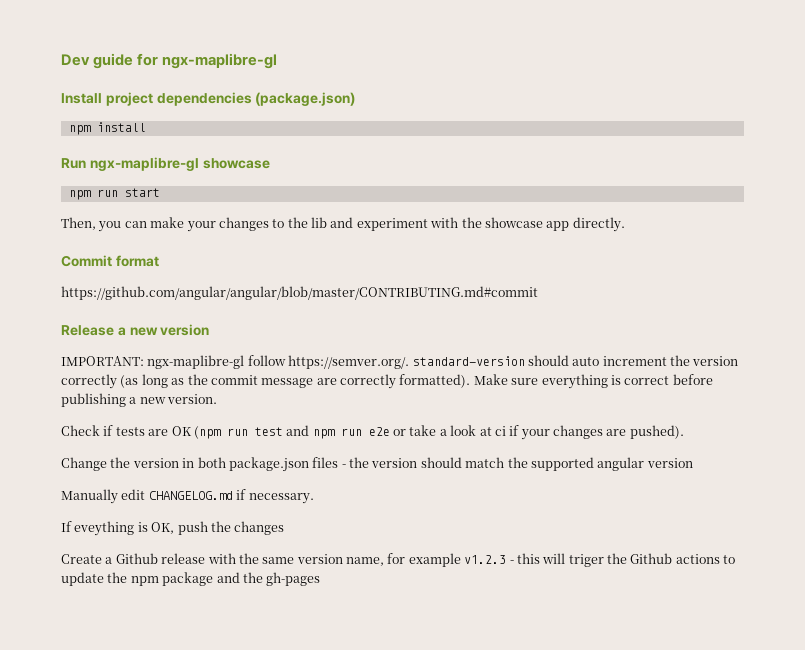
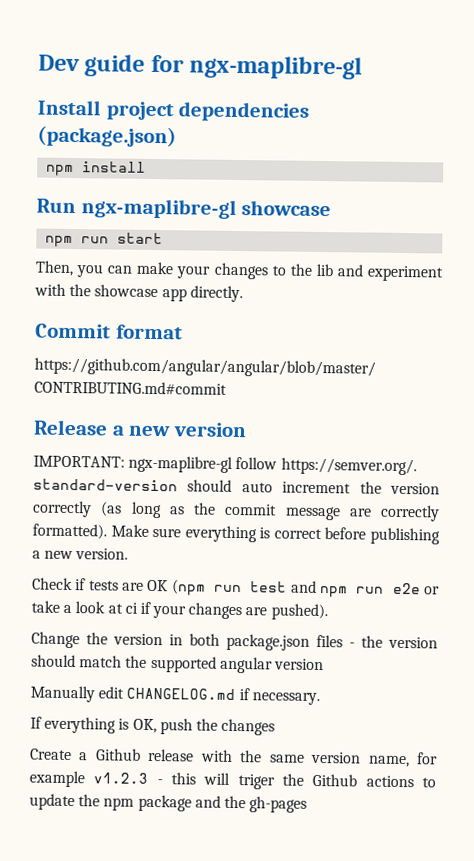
[74,521,135,536] eveything -> [44,716,117,734] everything

